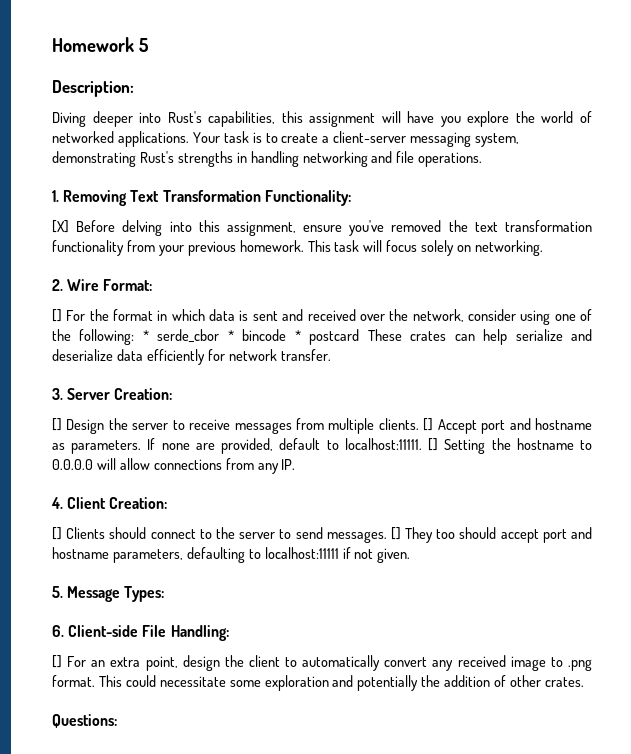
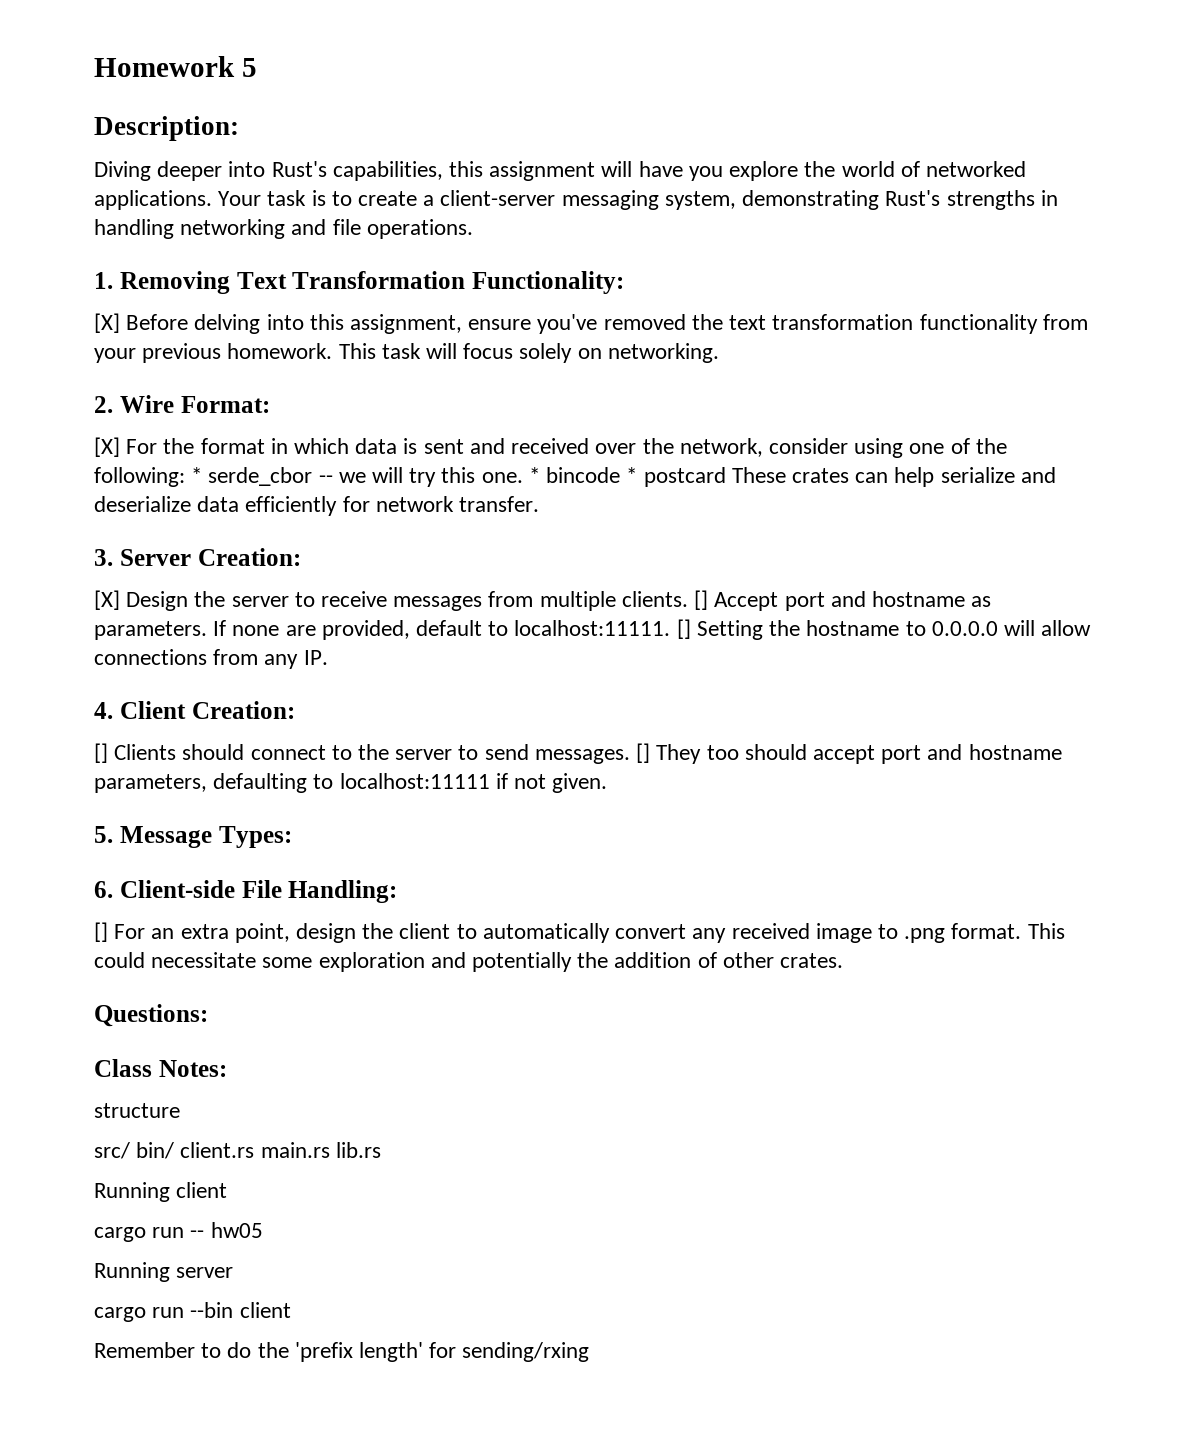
[52,309,62,322] [] -> [94,437,120,457] [X]
(220, 336) none -> [318,467,523,487] -- we will try this one.
[52,418,62,431] [] -> [94,590,120,610] [X]
(117, 721) none -> [94,1059,227,1077] [94,1103,180,1118] [94,1142,381,1159] [94,1182,228,1202] [94,1222,263,1242] [94,1262,234,1282] [94,1302,291,1322] [94,1342,590,1362] // Class Notes: // structure // src/ bin/ client.rs main.rs lib.rs // Running client // cargo run -- hw05 // Running server // cargo run --bin client // Remember to do the 'prefix length' for sending/rxing

